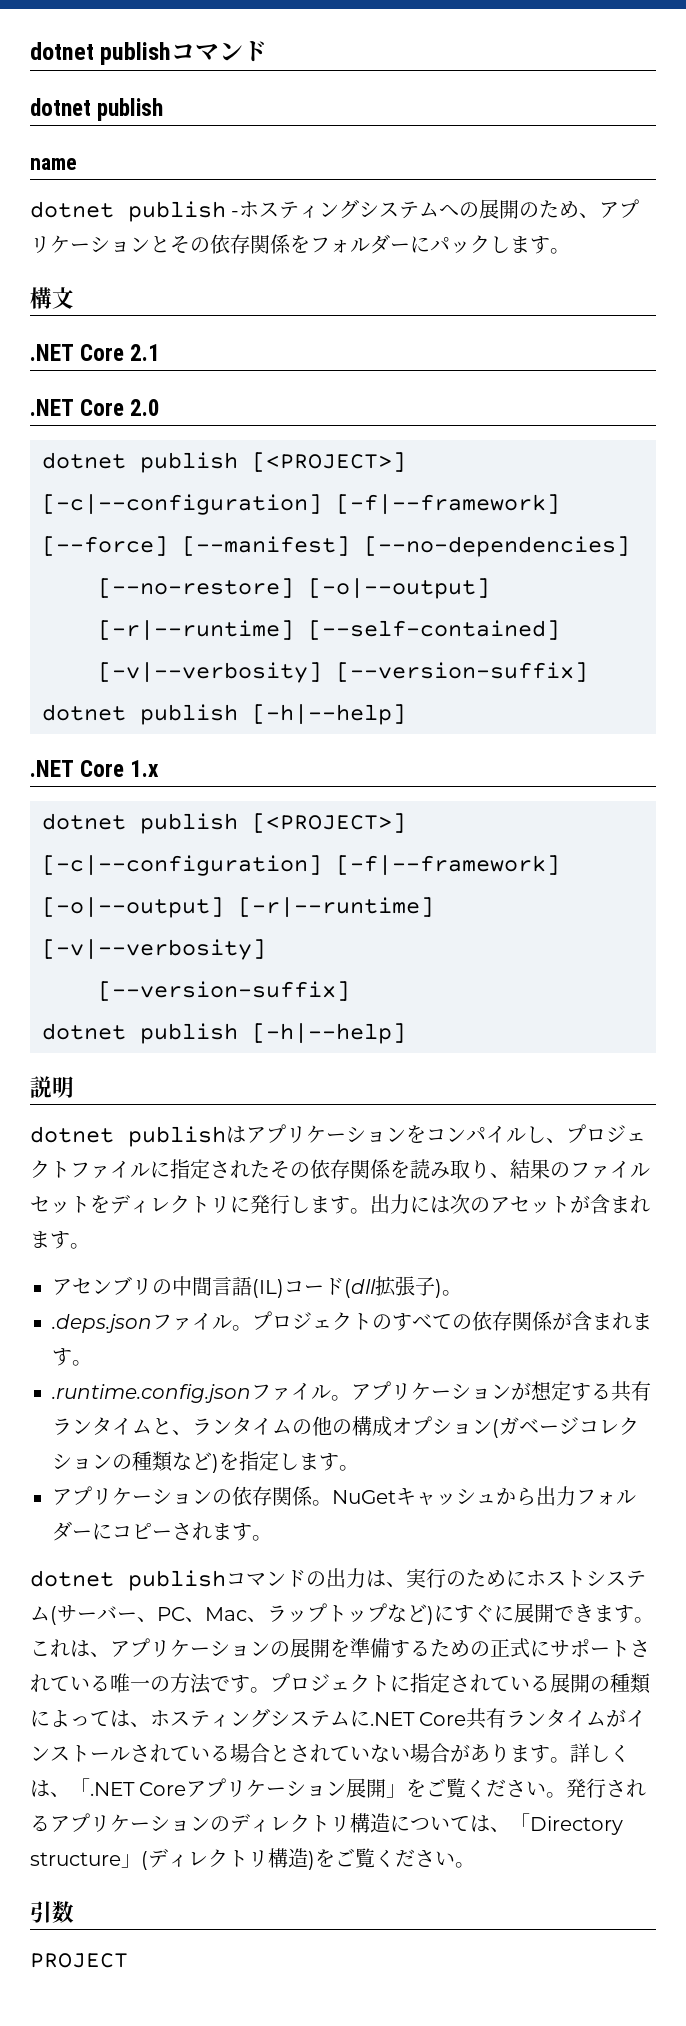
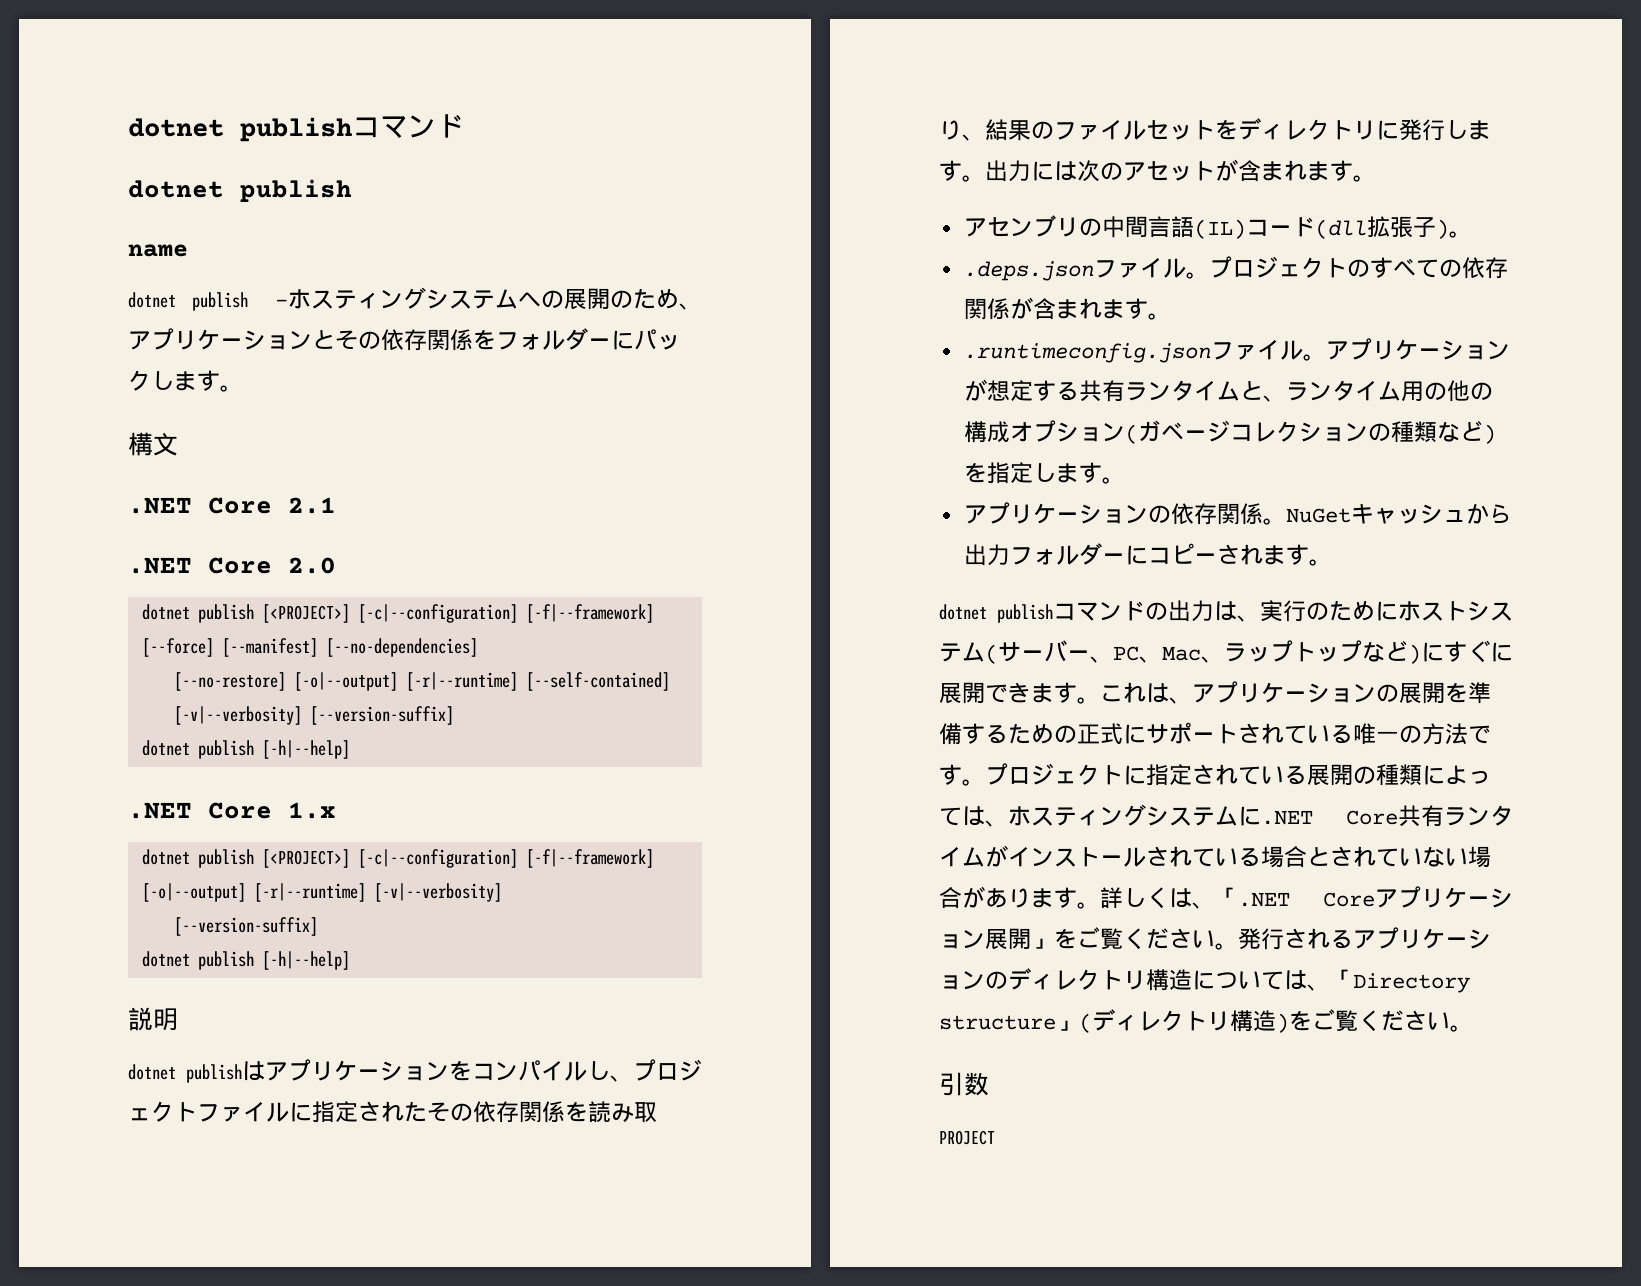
[52,1384,251,1403] .runtime.config.json -> [963,343,1211,363] .runtimeconfig.json
(292, 1426) none -> [1400,381,1424,402] 用

